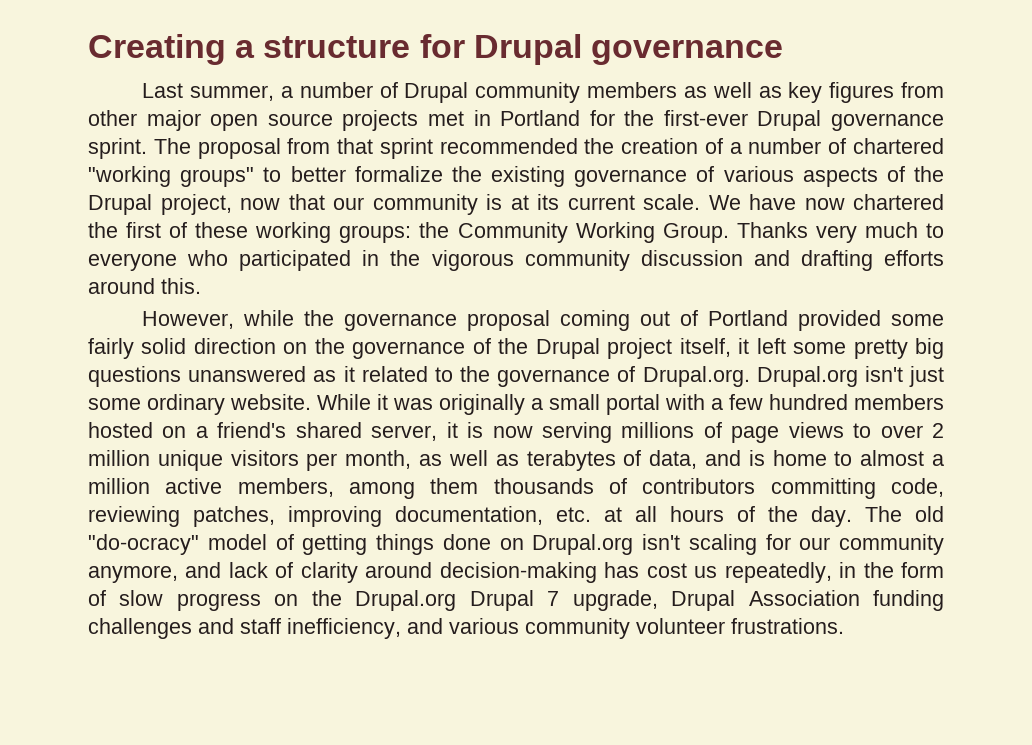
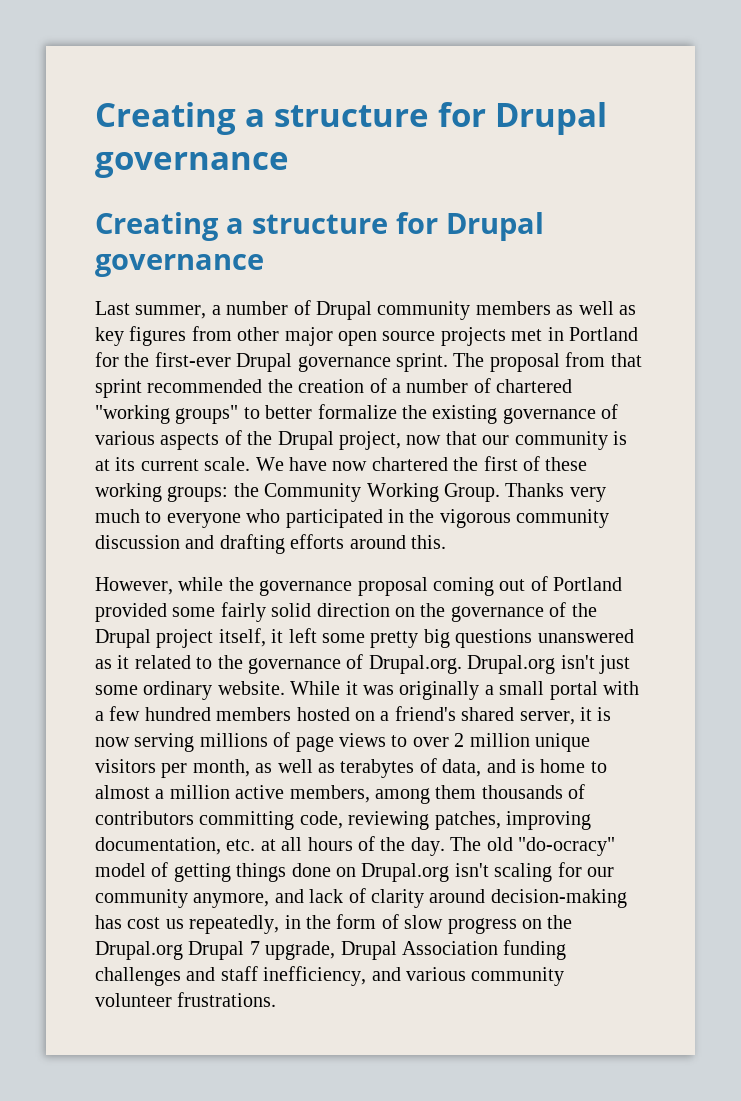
[88,34,783,65] Creating a structure for Drupal governance -> [95,102,607,135] [95,152,289,178] [95,212,544,241] [95,254,264,277] Creating a structure for Drupal governance // Creating a structure for Drupal governance

